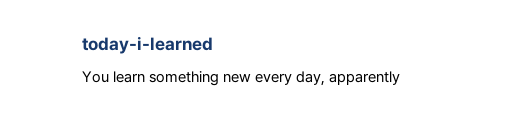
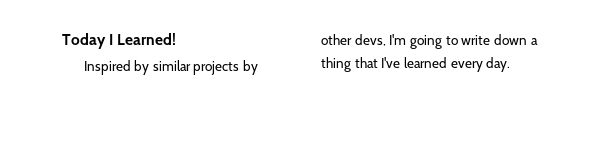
[82,36,213,54] [82,71,401,86] today-i-learned // You learn something new every day, apparently -> [62,33,177,49] [83,60,259,75] [321,34,538,49] [321,57,511,72] Today I Learned! // Inspired by similar projects by other devs, I'm going to write down a thing that I've learned every day.

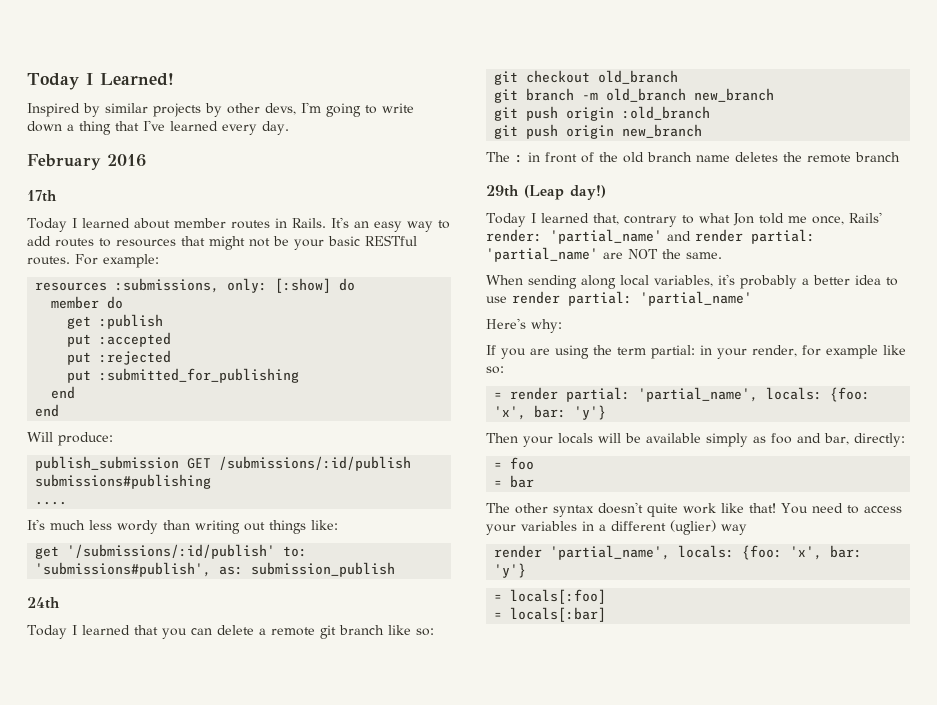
(511, 64) none -> [27,154,146,170] [27,190,57,202] [27,217,450,232] [27,235,417,250] [27,254,159,268] [35,278,356,293] [51,296,124,309] [67,314,164,329] [67,332,172,347] [67,350,172,365] [67,368,300,383] [51,386,76,399] [35,404,60,417] [27,432,113,446] [35,456,412,471] [35,474,212,489] [35,501,68,505] [27,519,338,534] [35,544,308,559] [35,562,396,577] [27,597,60,609] [27,625,434,639] [494,70,679,85] [494,88,775,103] [494,106,711,121] [494,124,703,139] [486,152,900,163] [486,185,606,200] [486,212,882,227] [486,229,815,244] [486,247,722,262] [486,274,898,289] [486,291,752,306] [486,318,562,333] [486,345,906,359] [486,366,504,374] [494,387,871,402] [494,405,607,420] [486,433,905,447] [494,457,535,470] [494,475,535,488] [486,502,902,517] [486,520,747,535] [494,545,863,560] [494,563,527,578] [494,589,607,604] [494,607,607,622] // February 2016 // 17th // Today I learned about member routes in Rails. It's an easy way to add routes to resources that might not be your basic RESTful routes. For example: // resources :submissions, only: [:show] do // member do // get :publish // put :accepted // put :rejected // put :submitted_for_publishing // end // end // Will produce: // publish_submission GET /submissions/:id/publish submissions#publishing // .... // It's much less wordy than writing out things like: // get '/submissions/:id/publish' to: 'submissions#publish', as: submission_publish // 24th // Today I learned that you can delete a remote git branch like so: // git checkout old_branch // git branch -m old_branch new_branch // git push origin :old_branch // git push origin new_branch // The : in front of the old branch name deletes the remote branch // 29th (Leap day!) // Today I learned that, contrary to what Jon told me once, Rails' render: 'partial_name' and render partial: 'partial_name' are NOT the same. // When sending along local variables, it's probably a better idea to use render partial: 'partial_name' // Here's why: // If you are using the term partial: in your render, for example like so: // = render partial: 'partial_name', locals: {foo: 'x', bar: 'y'} // Then your locals will be available simply as foo and bar, directly: // = foo // = bar // The other syntax doesn't quite work like that! You need to access your variables in a different (uglier) way // render 'partial_name', locals: {foo: 'x', bar: 'y'} // = locals[:foo] // = locals[:bar]

